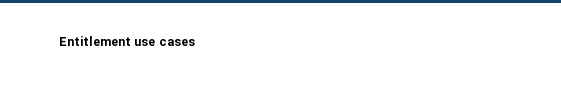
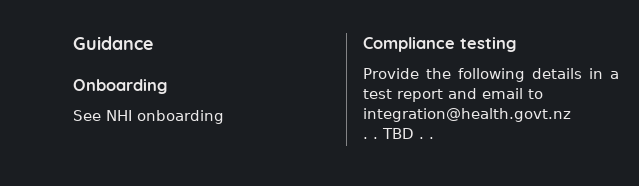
[59,36,195,46] Entitlement use cases -> [73,36,153,50] [73,79,167,94] [73,110,224,124] [363,37,516,52] [363,68,619,82] [363,88,543,102] [363,108,571,122] [363,128,434,139] Guidance // Onboarding // See NHI onboarding // Compliance testing // Provide the following details in a test report and email to integration@health.govt.nz // . . TBD . .

